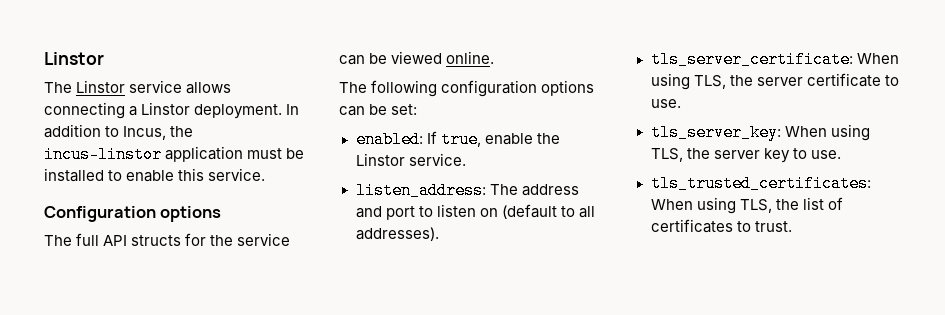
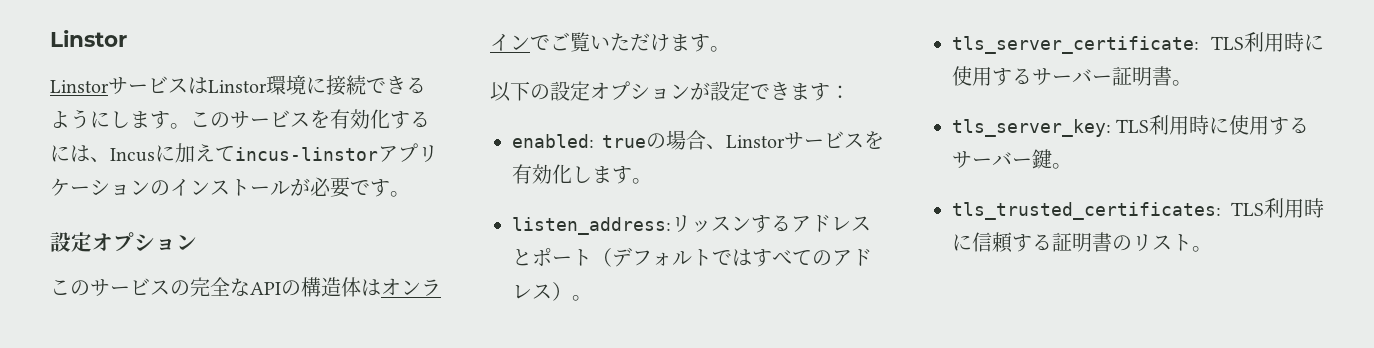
[44,80,232,94] [44,102,300,119] [44,124,194,140] [44,146,305,163] [44,168,266,182] [44,206,222,222] [44,233,291,246] [339,51,495,65] [339,80,595,97] [339,104,418,116] [355,131,560,148] [355,153,466,166] [355,182,579,199] [355,204,595,220] [355,227,439,241] [650,51,899,68] [650,73,899,90] [650,99,681,108] [650,124,870,141] [650,148,841,163] [650,175,871,192] [650,197,843,214] [650,219,792,233] The Linstor service allows connecting a Linstor deployment. In addition to Incus, the incus-linstor application must be installed to enable this service. // Configuration options // The full API structs for the service can be viewed online. // The following configuration options can be set: // enabled: If true, enable the Linstor service. // listen_address: The address and port to listen on (default to all addresses). // tls_server_certificate: When using TLS, the server certificate to use. // tls_server_key: When using TLS, the server key to use. // tls_trusted_certificates: When using TLS, the list of certificates to trust. -> [50,75,426,96] [50,109,430,129] [50,143,438,163] [50,177,410,198] [50,232,197,252] [50,277,441,297] [490,32,730,52] [490,81,850,102] [512,130,884,150] [512,164,652,184] [512,215,871,235] [512,247,872,267] [512,282,592,301] [952,32,1324,54] [952,66,1192,86] [952,115,1310,137] [952,149,1072,169] [952,198,1324,220] [952,232,1212,253] LinstorサービスはLinstor環境に接続できるようにします。このサービスを有効化するには、Incusに加えてincus-linstorアプリケーションのインストールが必要です。 // 設定オプション // このサービスの完全なAPIの構造体はオンラインでご覧いただけます。 // 以下の設定オプションが設定できます： // enabled: trueの場合、Linstorサービスを有効化します。 // listen_address:リッスンするアドレスとポート（デフォルトではすべてのアドレス）。 // tls_server_certificate: TLS利用時に使用するサーバー証明書。 // tls_server_key: TLS利用時に使用するサーバー鍵。 // tls_trusted_certificates: TLS利用時に信頼する証明書のリスト。

